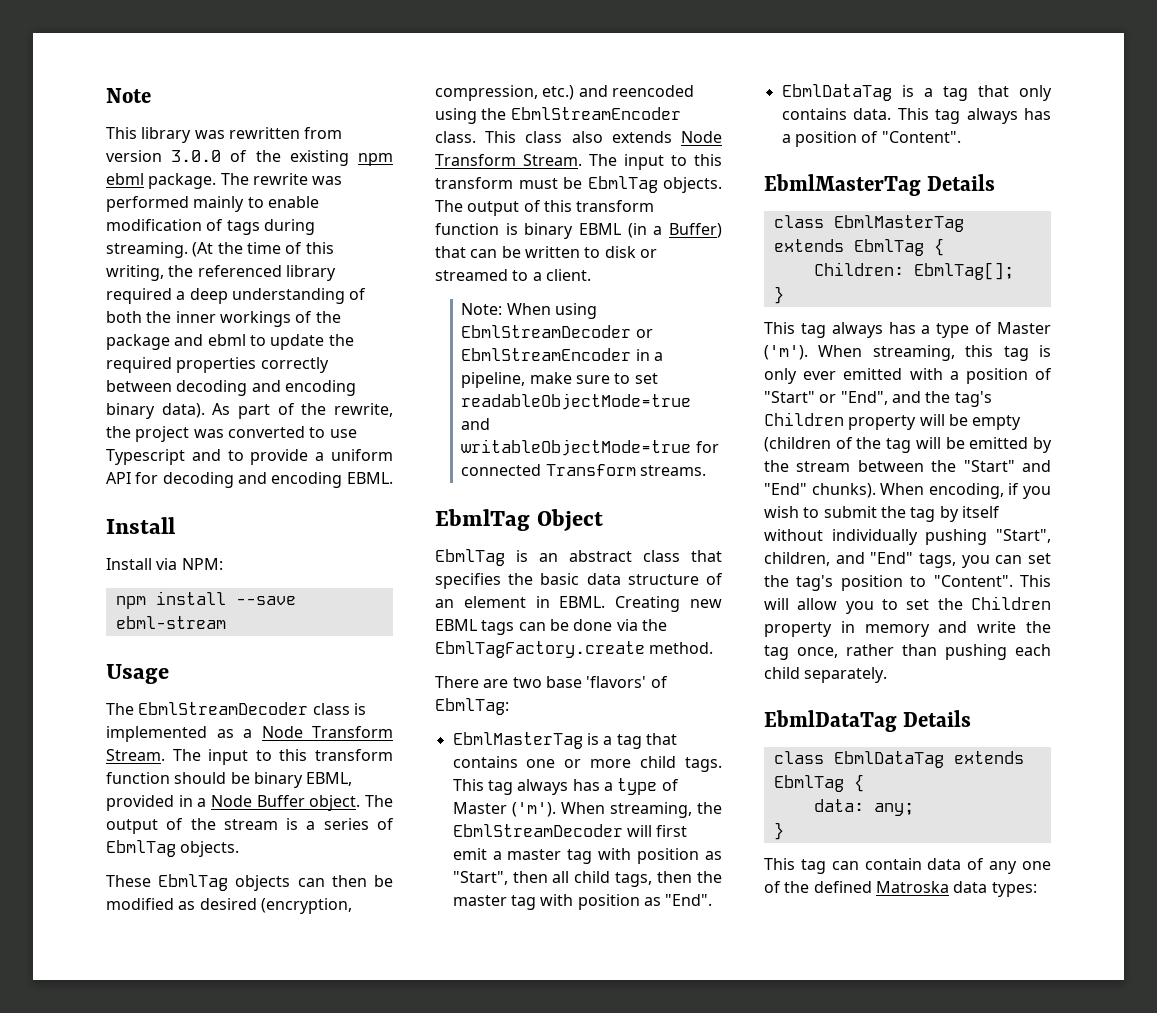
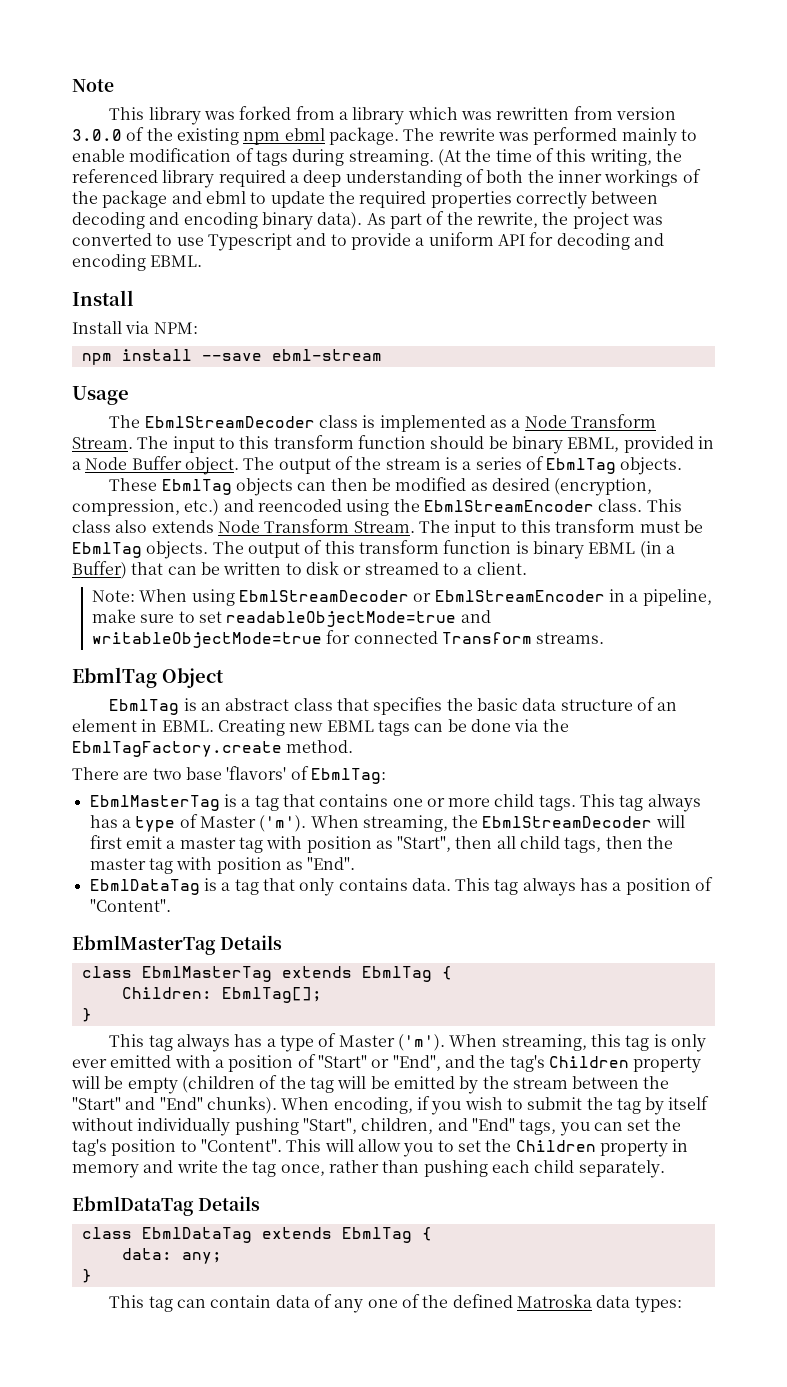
(225, 134) none -> [239,106,492,125] forked from a library which was

